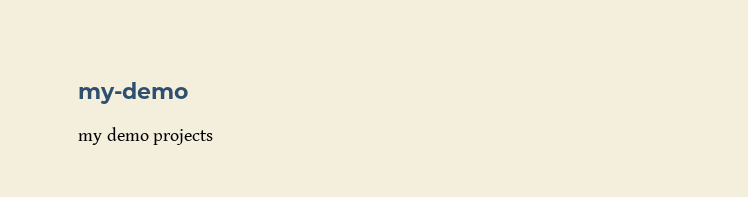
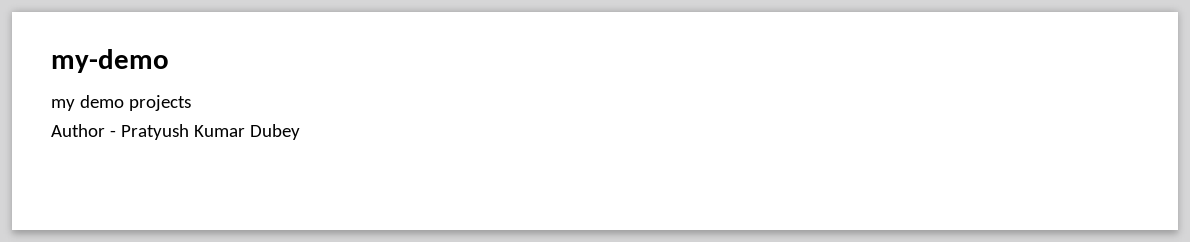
(214, 137) none -> [51,124,300,140] // Author - Pratyush Kumar Dubey

